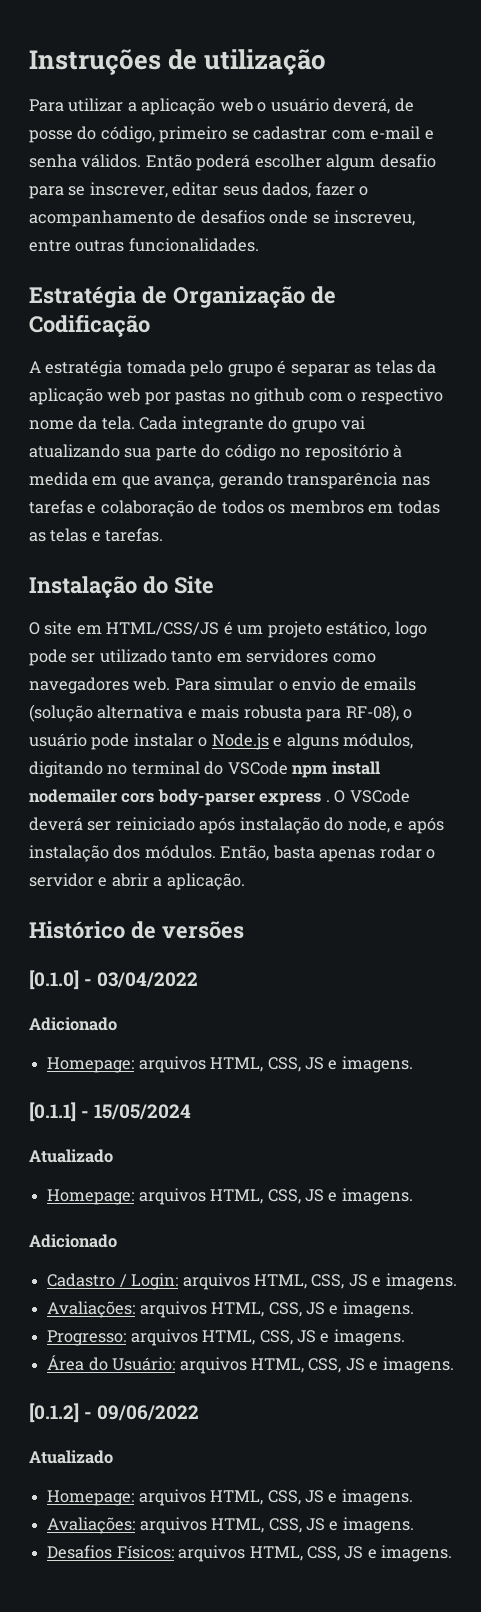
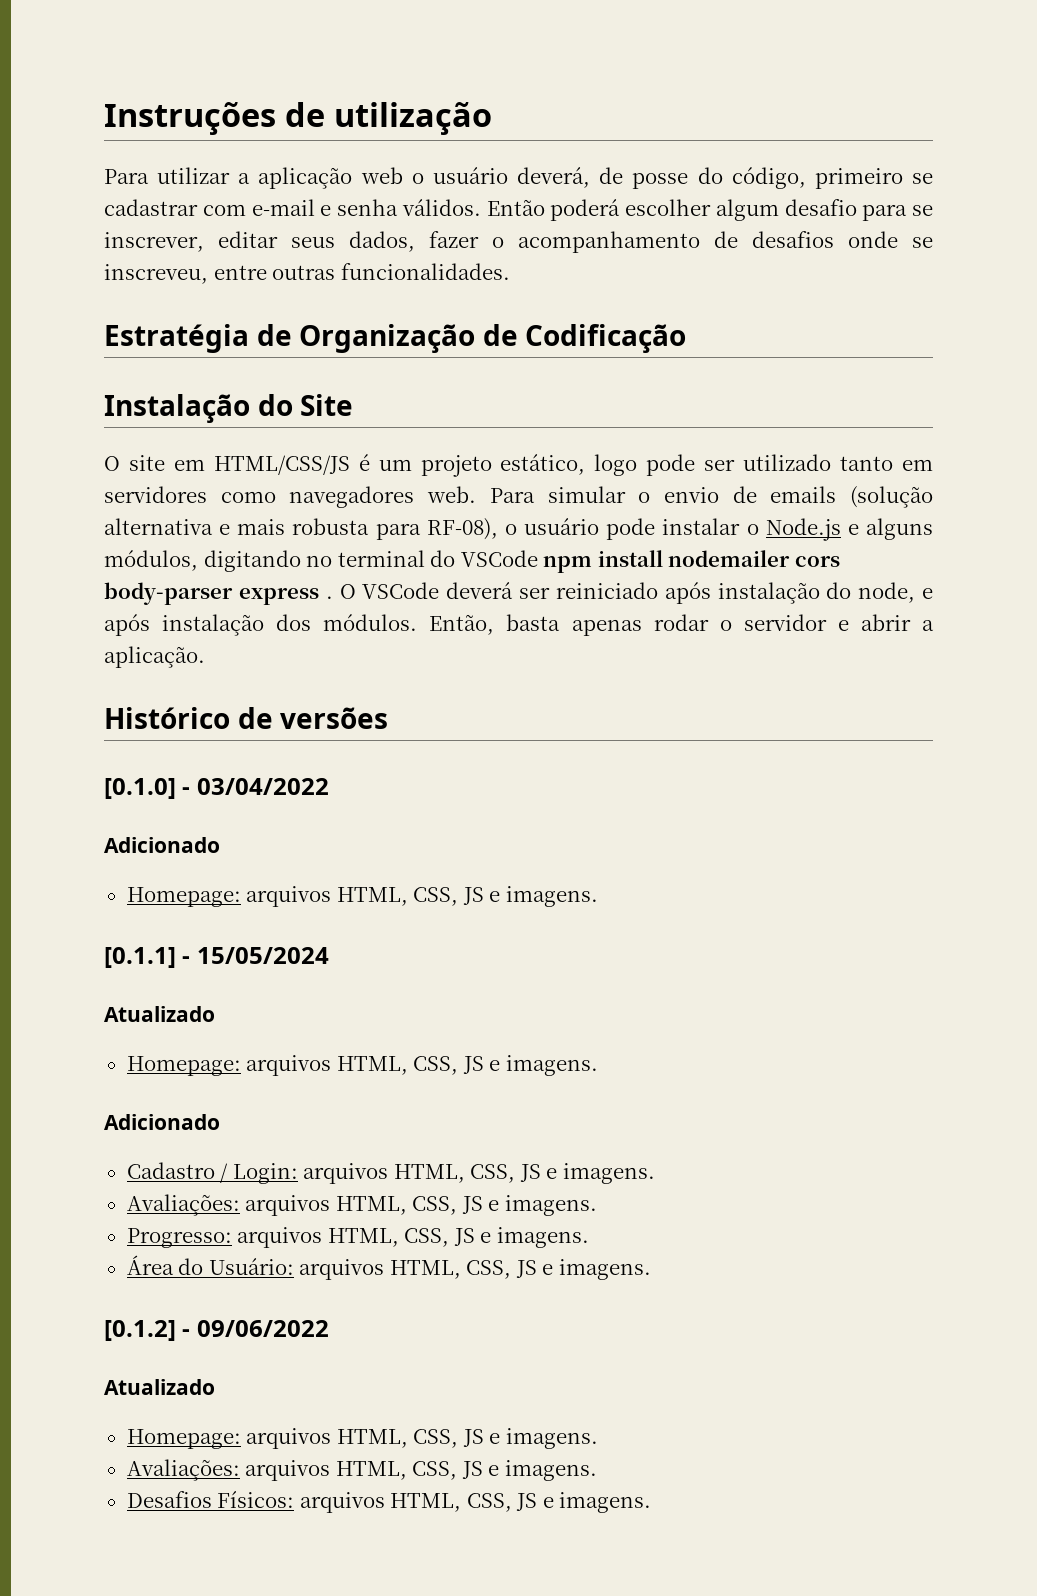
[29,360,437,377] [29,388,443,405] [29,416,366,433] [29,444,403,461] [29,472,430,489] [29,500,440,517] [29,528,164,542] // A estratégia tomada pelo grupo é separar as telas da aplicação web por pastas no github com o respectivo nome da tela. Cada integrante do grupo vai atualizando sua parte do código no repositório à medida em que avança, gerando transparência nas tarefas e colaboração de todos os membros em todas as telas e tarefas. -> (687, 338) none

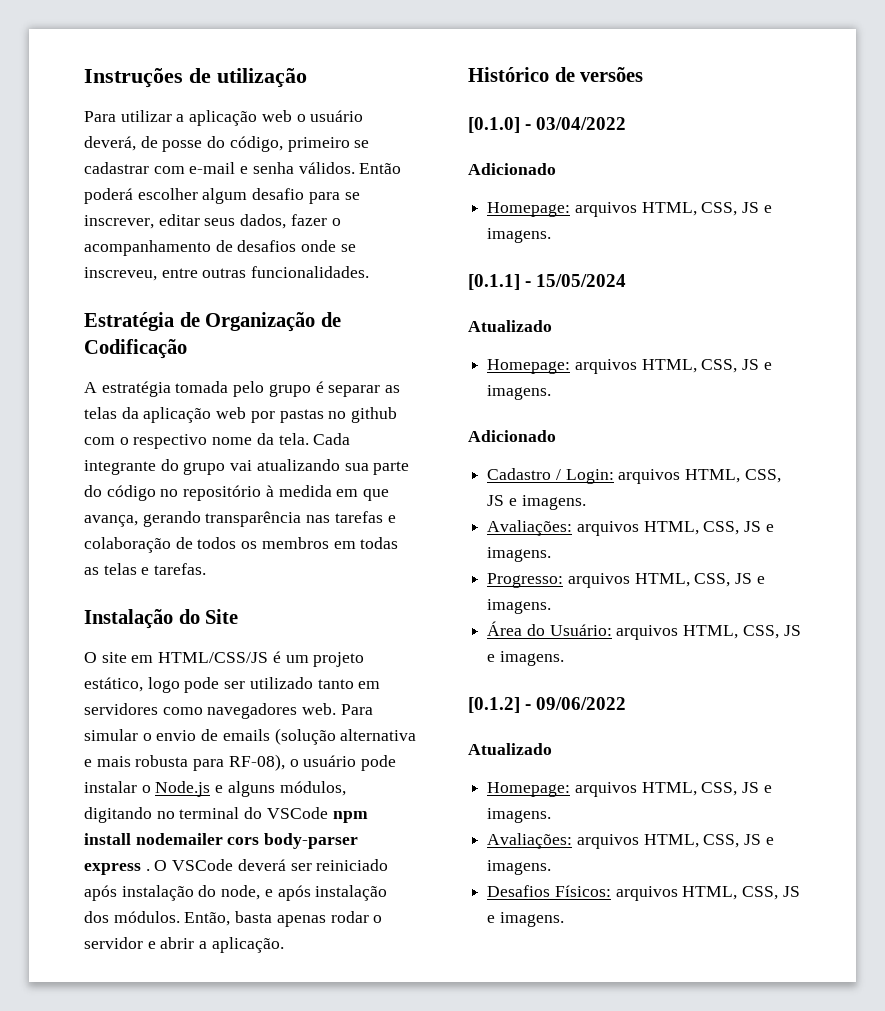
(687, 338) none -> [84,381,401,397] [84,407,398,423] [84,433,351,449] [84,459,410,475] [84,485,390,501] [84,511,396,527] [84,537,399,553] [84,563,207,575] // A estratégia tomada pelo grupo é separar as telas da aplicação web por pastas no github com o respectivo nome da tela. Cada integrante do grupo vai atualizando sua parte do código no repositório à medida em que avança, gerando transparência nas tarefas e colaboração de todos os membros em todas as telas e tarefas.

